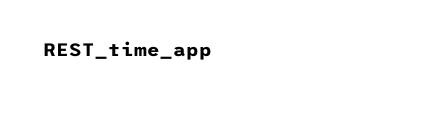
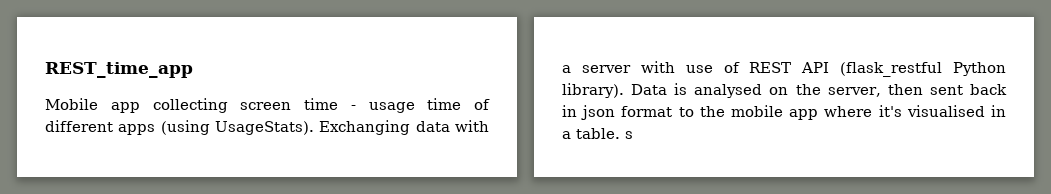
(212, 50) none -> [45,98,490,113] [45,120,489,135] [562,61,1006,77] [562,83,1007,98] [562,105,1006,120] [562,128,633,139] // Mobile app collecting screen time - usage time of different apps (using UsageStats). Exchanging data with a server with use of REST API (flask_restful Python library). Data is analysed on the server, then sent back in json format to the mobile app where it's visualised in a table. s

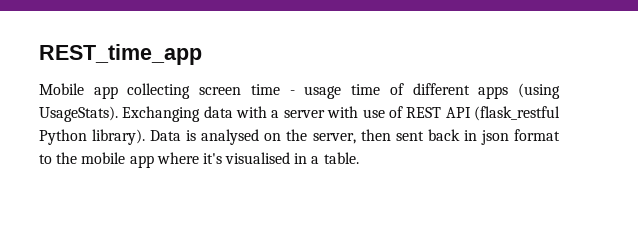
[625,131,633,139] s -> (359, 158) none

